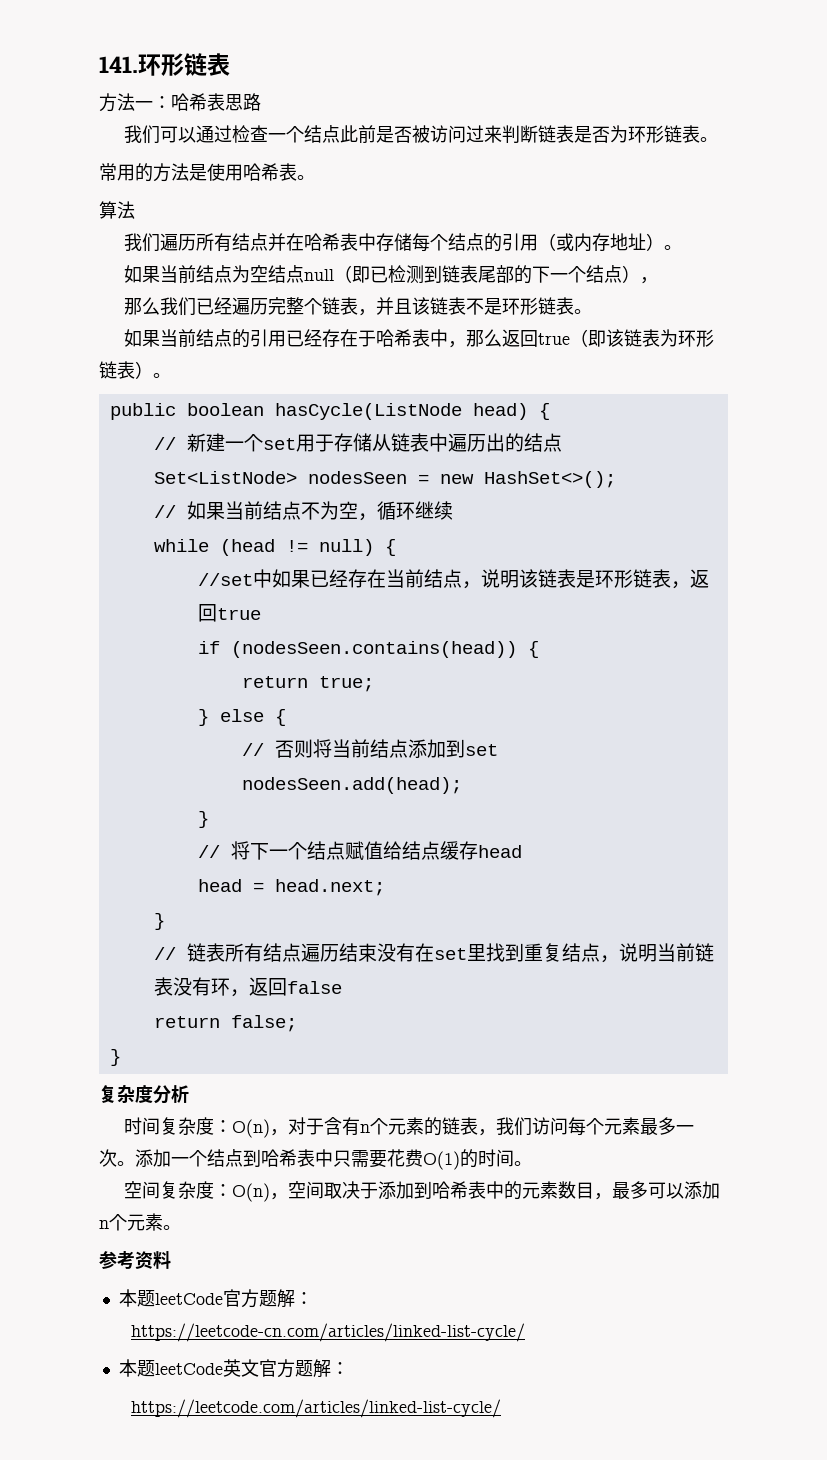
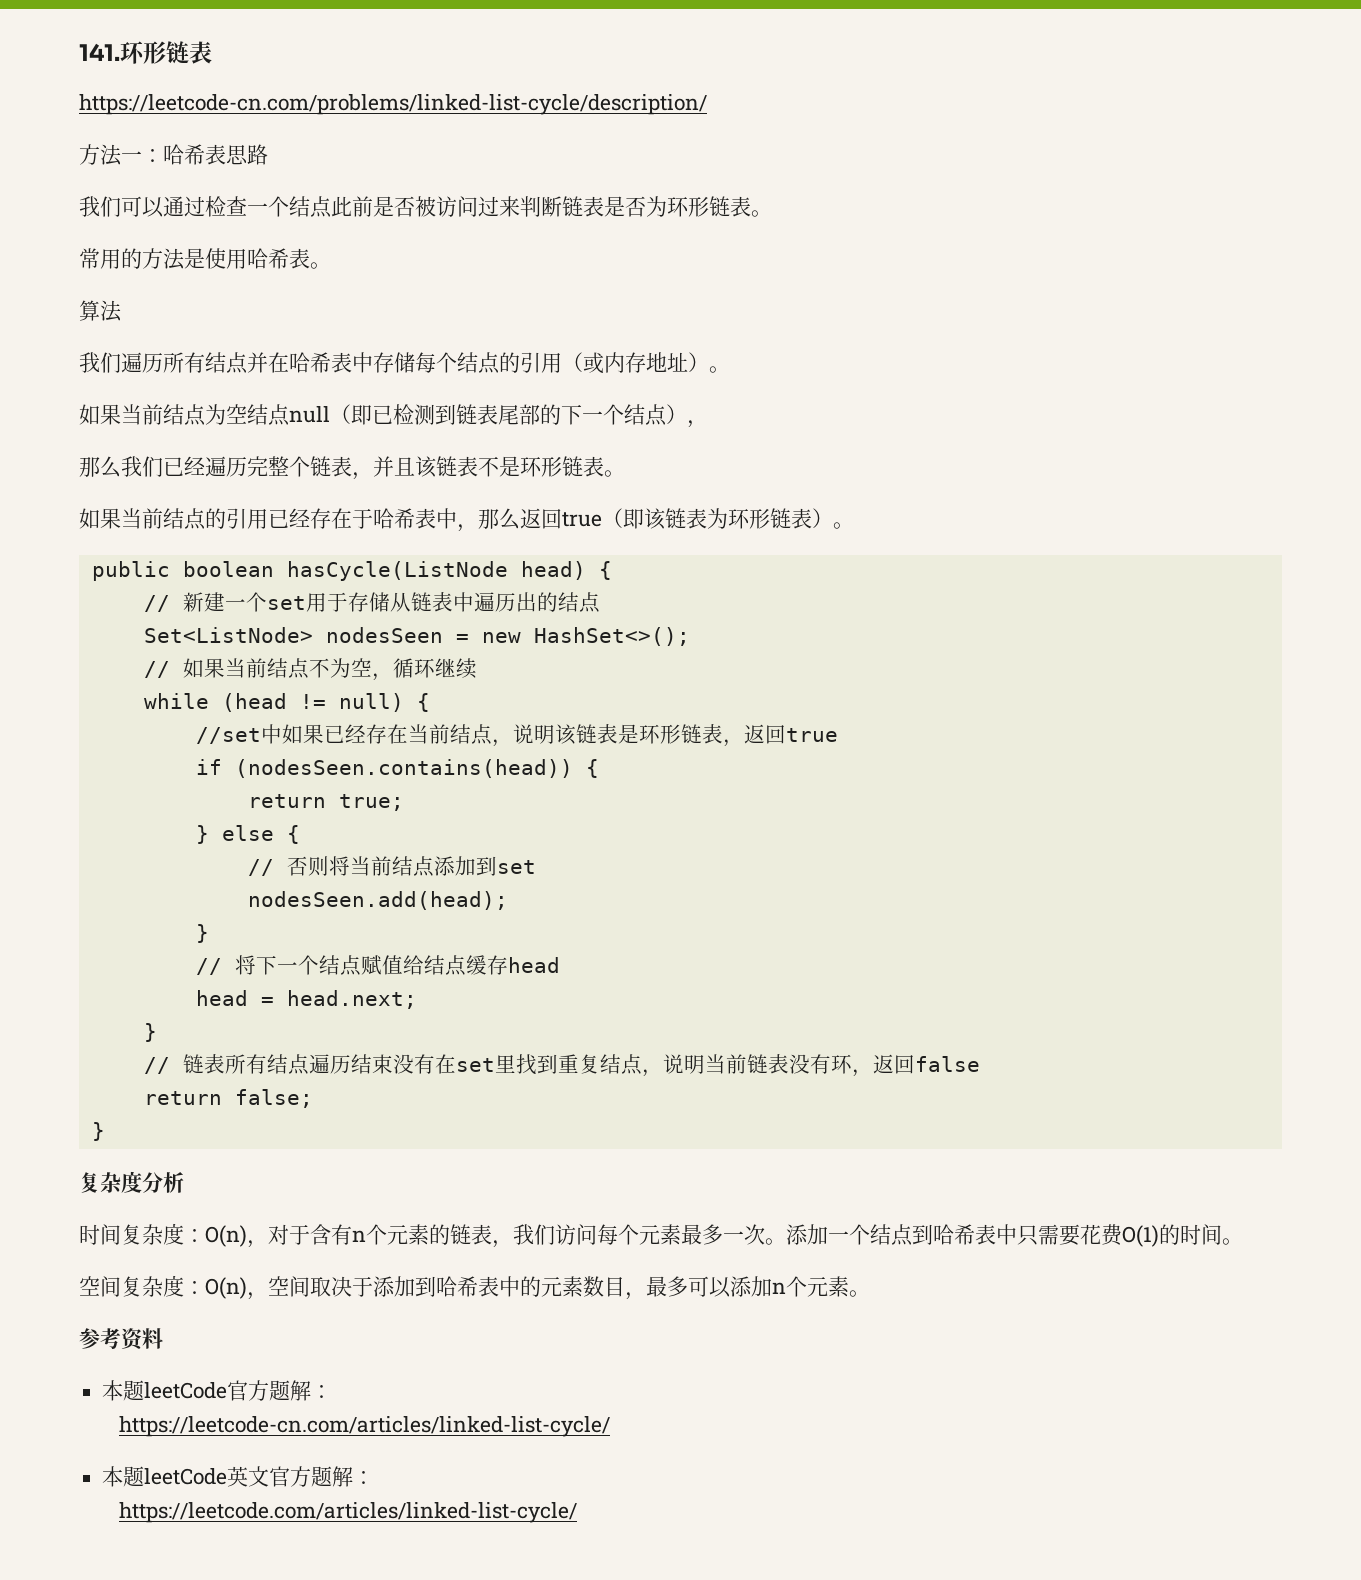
(230, 64) none -> [79,94,707,115] // https://leetcode-cn.com/problems/linked-list-cycle/description/

